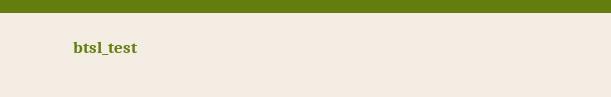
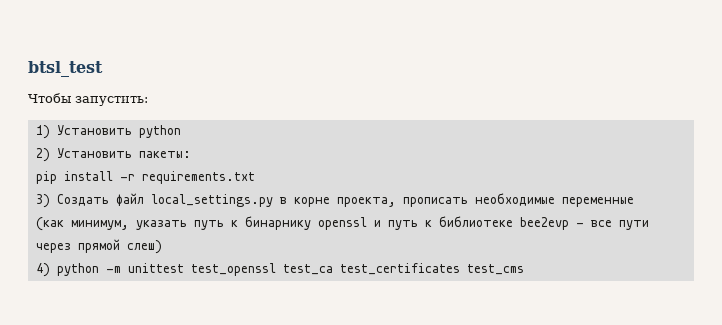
(138, 48) none -> [28,93,148,106] [35,125,181,139] [35,148,191,162] [35,171,255,184] [35,193,634,208] [35,216,649,231] [35,239,162,254] [35,263,524,277] // Чтобы запустить: // 1) Установить python // 2) Установить пакеты: // pip install -r requirements.txt // 3) Создать файл local_settings.py в корне проекта, прописать необходимые переменные // (как минимум, указать путь к бинарнику openssl и путь к библиотеке bee2evp - все пути через прямой слеш) // 4) python -m unittest test_openssl test_ca test_certificates test_cms

